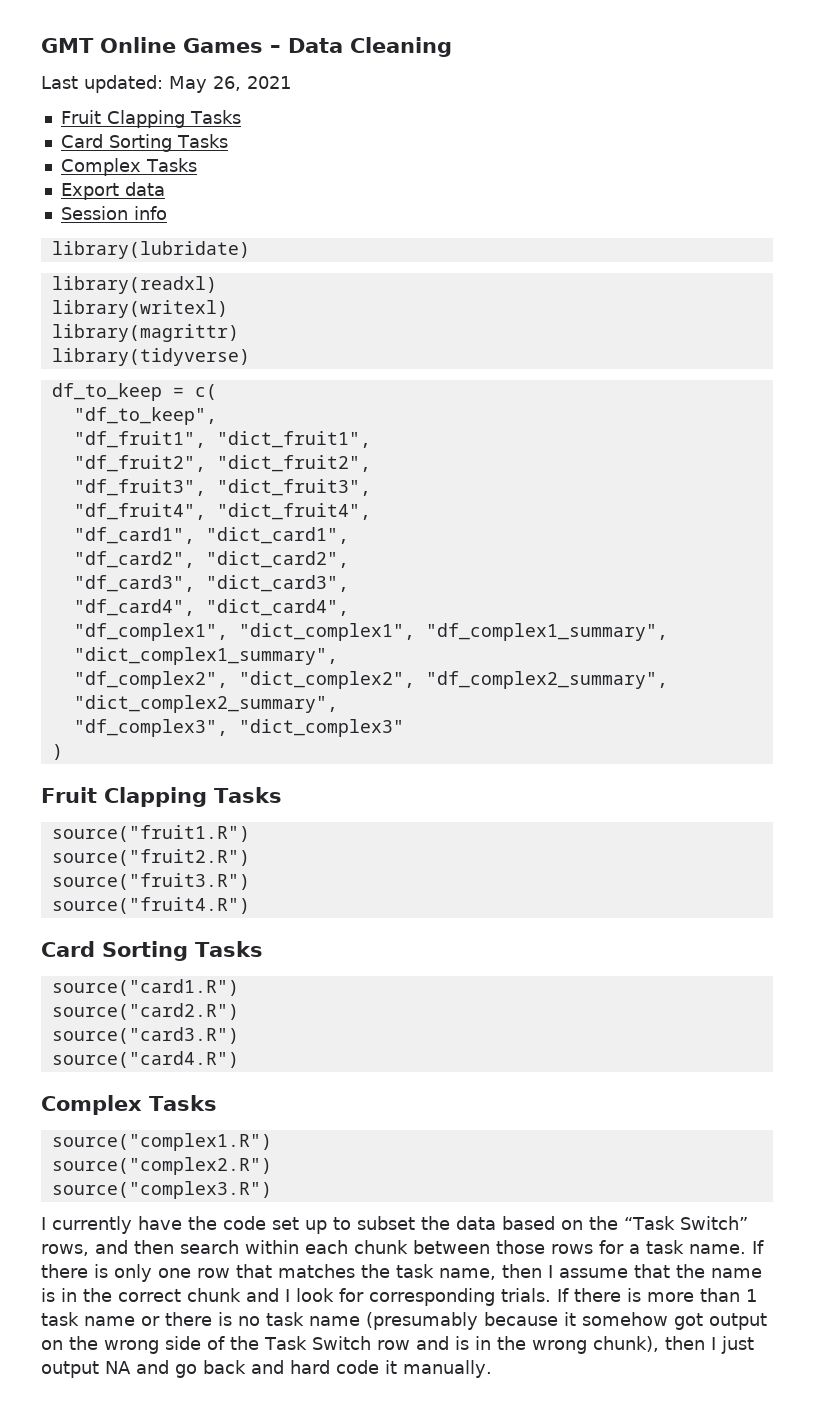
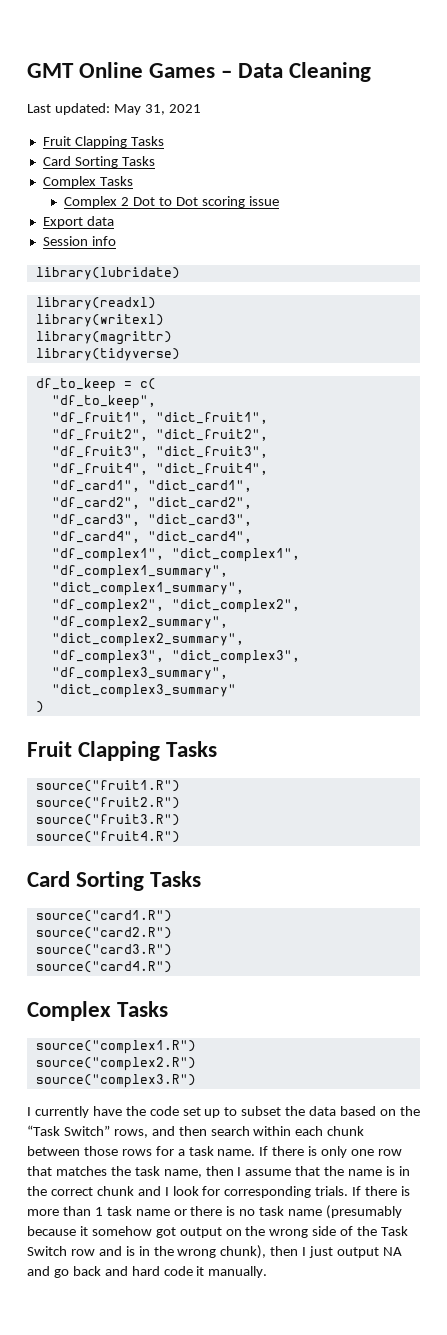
[213,76,241,91] 26, -> [144,104,165,115] 31,
(197, 165) none -> [64,196,279,208] // Complex 2 Dot to Dot scoring issue
[238,719,404,737] "dict_complex3" -> [171,650,300,664] [51,667,228,681] [51,684,236,698] "dict_complex3", "df_complex3_summary", "dict_complex3_summary"

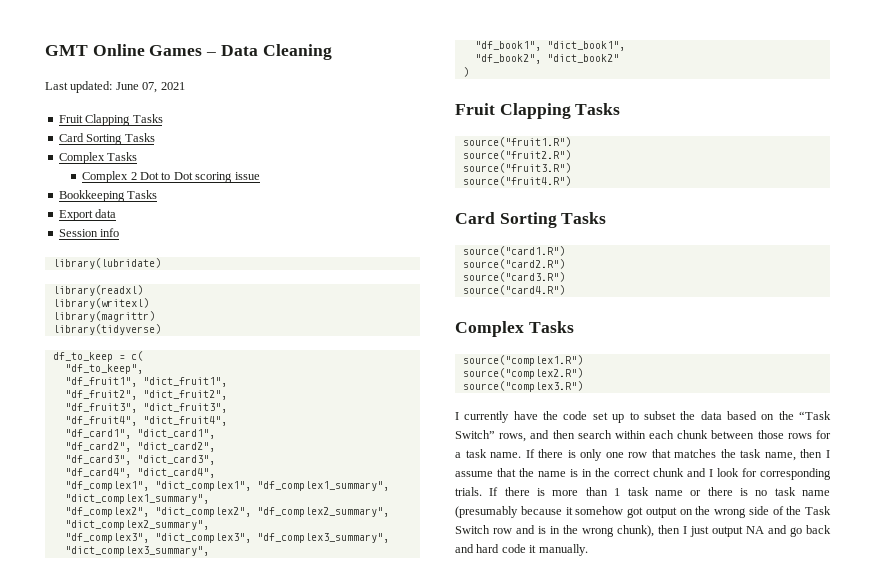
[113,104,165,115] May 31, -> [115,82,158,93] June 07,
(279, 201) none -> [58,190,158,202] // Bookkeeping Tasks
[51,684,236,698] "dict_complex3_summary" -> [64,546,209,556] [474,41,625,51] [474,54,619,64] "dict_complex3_summary", // "df_book1", "dict_book1", // "df_book2", "dict_book2"

